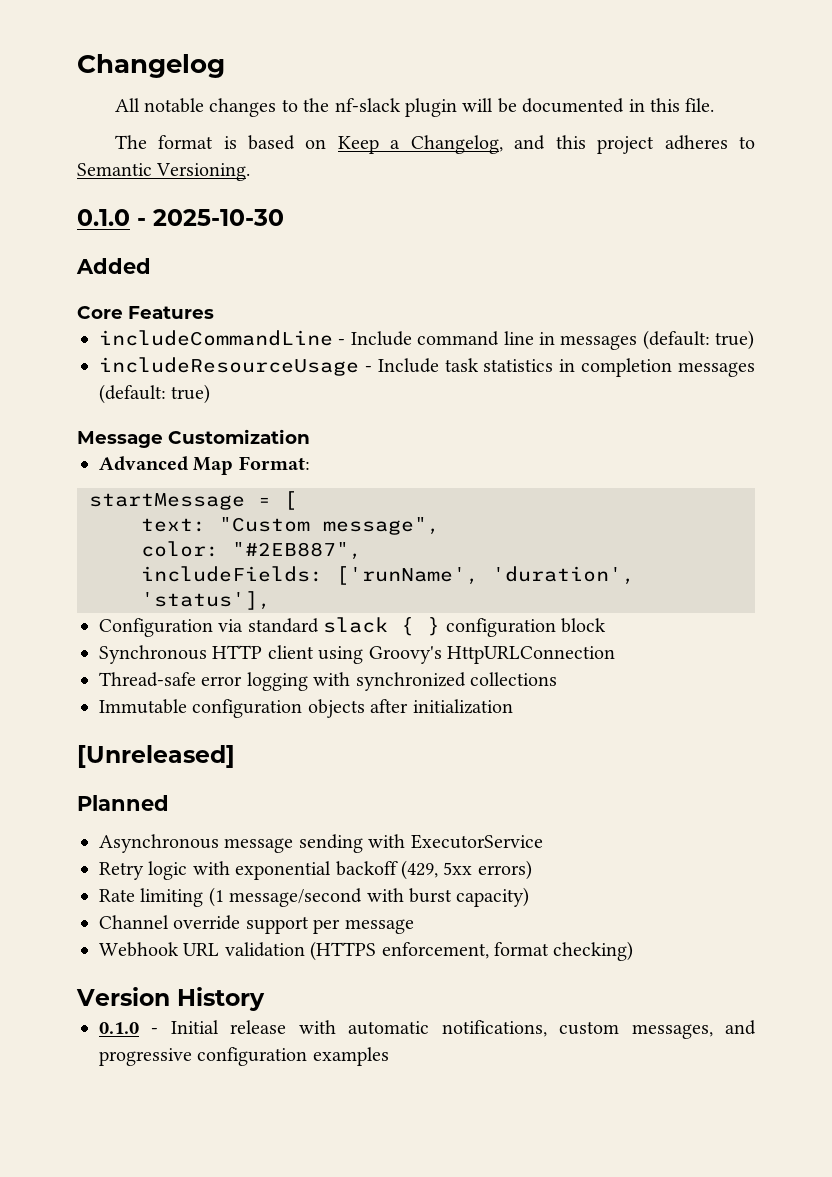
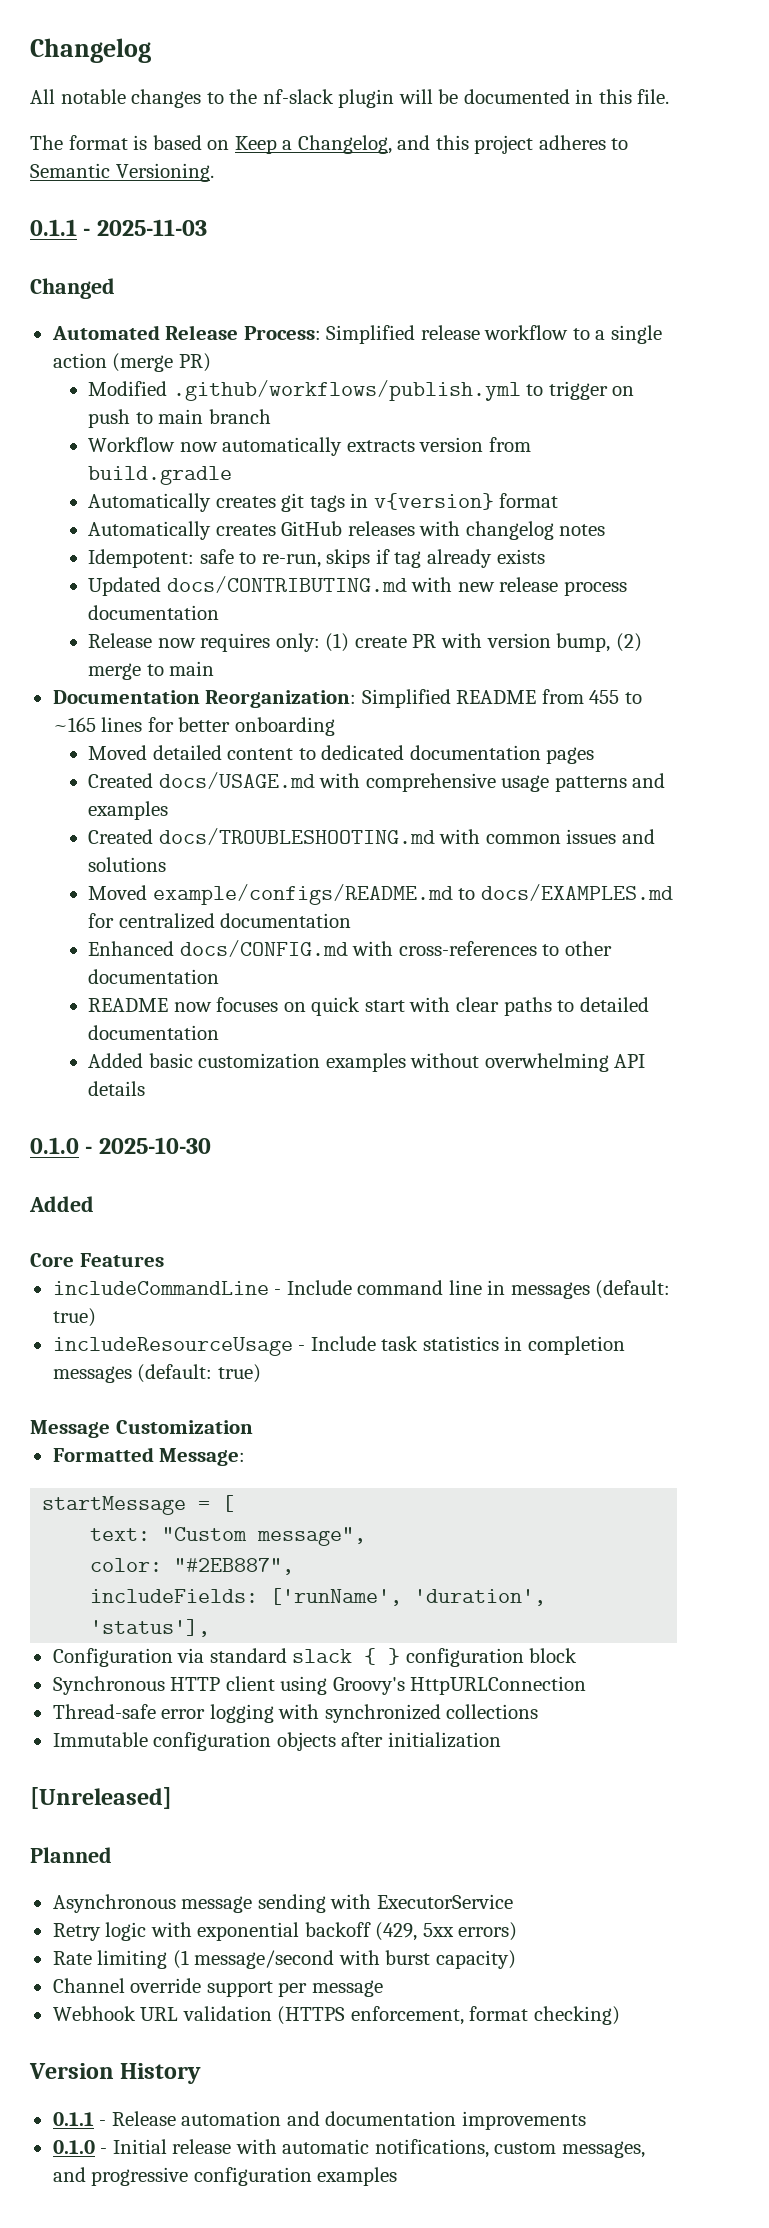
(251, 172) none -> [30,219,207,236] [30,278,115,299] [51,325,662,344] [52,353,211,372] [88,380,635,401] [88,409,271,428] [88,437,531,456] [88,466,233,485] [88,493,559,512] [88,521,606,540] [88,549,545,568] [88,576,627,596] [88,605,220,620] [88,633,642,652] [88,661,215,680] [52,689,642,708] [52,717,335,736] [88,745,595,764] [88,772,666,792] [88,801,169,820] [88,828,655,845] [88,857,167,872] [88,884,673,905] [88,913,352,929] [88,940,612,957] [88,969,220,984] [88,997,649,1016] [88,1025,220,1040] [88,1053,646,1072] [88,1081,146,1096] // 0.1.1 - 2025-11-03 // Changed // Automated Release Process: Simplified release workflow to a single action (merge PR) // Modified .github/workflows/publish.yml to trigger on push to main branch // Workflow now automatically extracts version from build.gradle // Automatically creates git tags in v{version} format // Automatically creates GitHub releases with changelog notes // Idempotent: safe to re-run, skips if tag already exists // Updated docs/CONTRIBUTING.md with new release process documentation // Release now requires only: (1) create PR with version bump, (2) merge to main // Documentation Reorganization: Simplified README from 455 to ~165 lines for better onboarding // Moved detailed content to dedicated documentation pages // Created docs/USAGE.md with comprehensive usage patterns and examples // Created docs/TROUBLESHOOTING.md with common issues and solutions // Moved example/configs/README.md to docs/EXAMPLES.md for centralized documentation // Enhanced docs/CONFIG.md with cross-references to other documentation // README now focuses on quick start with clear paths to detailed documentation // Added basic customization examples without overwhelming API details
[99,456,310,475] Advanced Map Format: -> [52,1447,246,1466] Formatted Message:
(265, 999) none -> [52,2111,586,2130] // 0.1.1 - Release automation and documentation improvements

